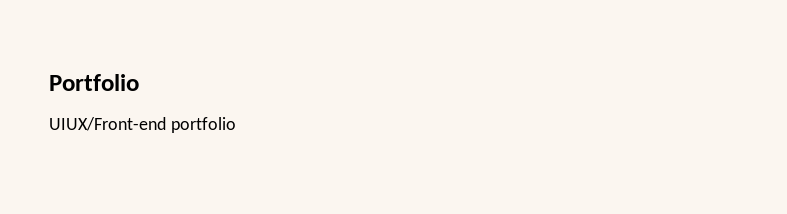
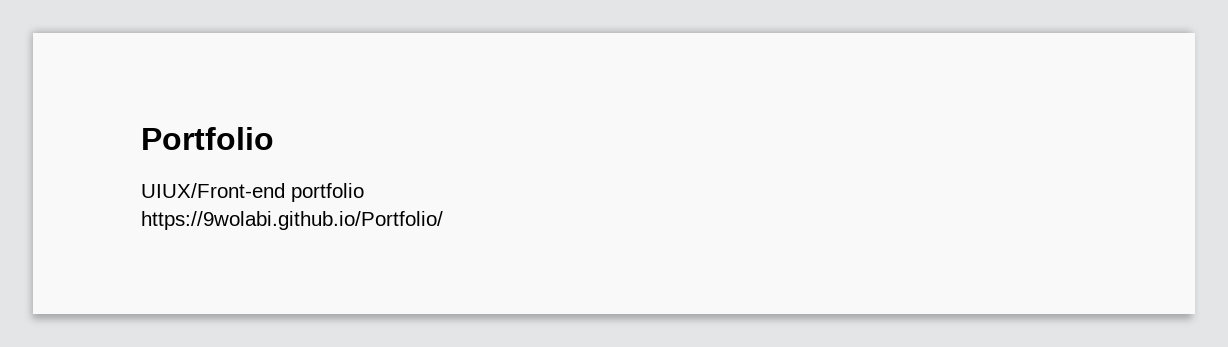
(236, 125) none -> [141,211,443,230] // https://9wolabi.github.io/Portfolio/

